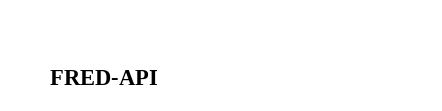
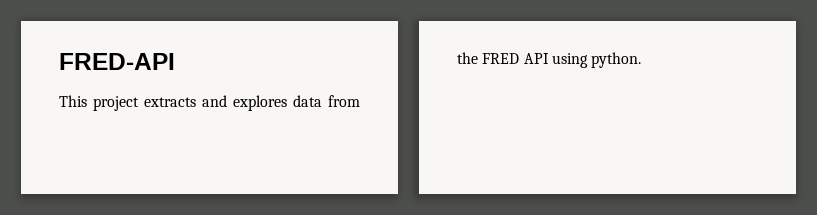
(158, 77) none -> [59,95,360,111] [457,52,642,68] // This project extracts and explores data from the FRED API using python.

